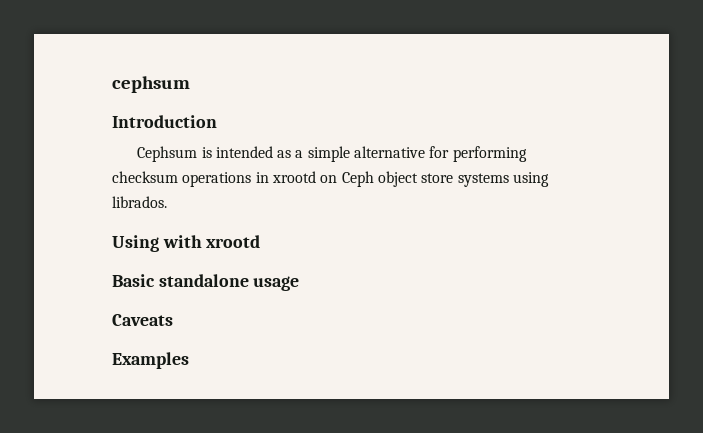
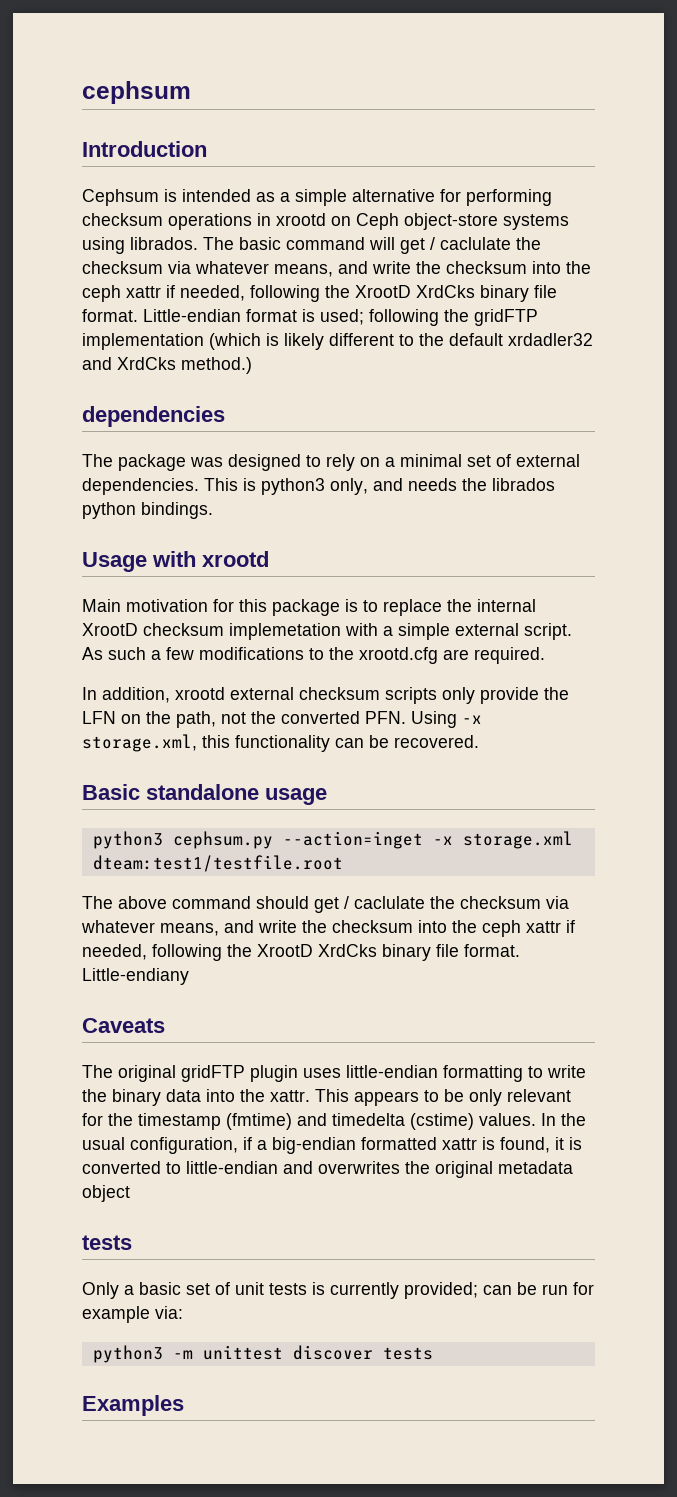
[377,171,454,187] object store -> [404,213,498,230] object-store
[112,235,261,252] [112,274,300,291] [112,314,173,326] // Using with xrootd // Basic standalone usage // Caveats -> [203,237,541,254] [82,261,591,277] [82,285,557,302] [82,309,538,326] [82,333,593,350] [82,357,252,374] [82,406,225,427] [82,454,580,471] [82,478,555,495] [82,502,213,519] [82,551,269,572] [82,599,536,616] [82,623,572,640] [82,647,545,664] [82,687,569,704] [82,711,482,728] [82,734,479,752] [82,784,327,805] [92,831,573,849] [92,855,343,872] [82,896,569,913] [81,920,575,937] [82,944,520,961] [82,968,189,985] [82,1018,165,1033] [82,1065,586,1082] [82,1089,571,1106] [82,1113,586,1130] [82,1137,582,1154] [82,1161,573,1178] [82,1185,130,1202] [82,1235,132,1250] [82,1282,594,1299] [82,1306,183,1323] [92,1345,433,1363] The basic command will get / caclulate the checksum via whatever means, and write the checksum into the ceph xattr if needed, following the XrootD XrdCks binary file format. Little-endian format is used; following the gridFTP implementation (which is likely different to the default xrdadler32 and XrdCks method.) // dependencies // The package was designed to rely on a minimal set of external dependencies. This is python3 only, and needs the librados python bindings. // Usage with xrootd // Main motivation for this package is to replace the internal XrootD checksum implemetation with a simple external script. As such a few modifications to the xrootd.cfg are required. // In addition, xrootd external checksum scripts only provide the LFN on the path, not the converted PFN. Using -x storage.xml, this functionality can be recovered. // Basic standalone usage // python3 cephsum.py --action=inget -x storage.xml dteam:test1/testfile.root // The above command should get / caclulate the checksum via whatever means, and write the checksum into the ceph xattr if needed, following the XrootD XrdCks binary file format. Little-endiany // Caveats // The original gridFTP plugin uses little-endian formatting to write the binary data into the xattr. This appears to be only relevant for the timestamp (fmtime) and timedelta (cstime) values. In the usual configuration, if a big-endian formatted xattr is found, it is converted to little-endian and overwrites the original metadata object // tests // Only a basic set of unit tests is currently provided; can be run for example via: // python3 -m unittest discover tests

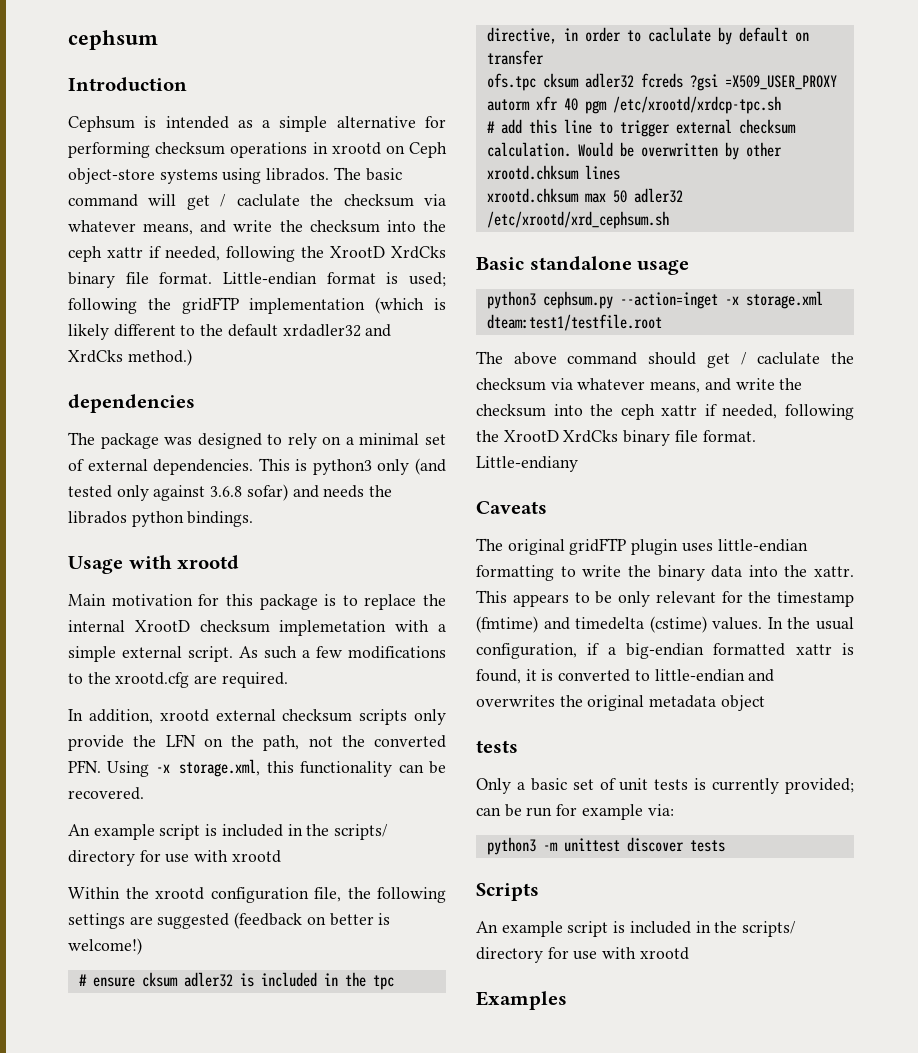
[330,478,368,495] only, -> [377,458,446,475] [68,484,288,501] only (and tested only against 3.6.8 sofar)
(479, 741) none -> [68,824,389,840] [68,850,281,866] [68,887,446,903] [68,912,391,929] [68,938,142,955] [78,972,394,990] [486,27,809,45] [486,50,544,65] [486,73,837,91] [486,96,781,114] [486,119,796,137] [486,142,782,160] [486,165,620,180] [486,188,683,203] [486,211,669,229] // An example script is included in the scripts/ directory for use with xrootd // Within the xrootd configuration file, the following settings are suggested (feedback on better is welcome!) // # ensure cksum adler32 is included in the tpc directive, in order to caclulate by default on transfer // ofs.tpc cksum adler32 fcreds ?gsi =X509_USER_PROXY autorm xfr 40 pgm /etc/xrootd/xrdcp-tpc.sh // # add this line to trigger external checksum calculation. Would be overwritten by other xrootd.chksum lines // xrootd.chksum max 50 adler32 /etc/xrootd/xrd_cephsum.sh
(433, 1353) none -> [476,883,539,901] [476,921,797,937] [476,947,689,963] // Scripts // An example script is included in the scripts/ directory for use with xrootd

